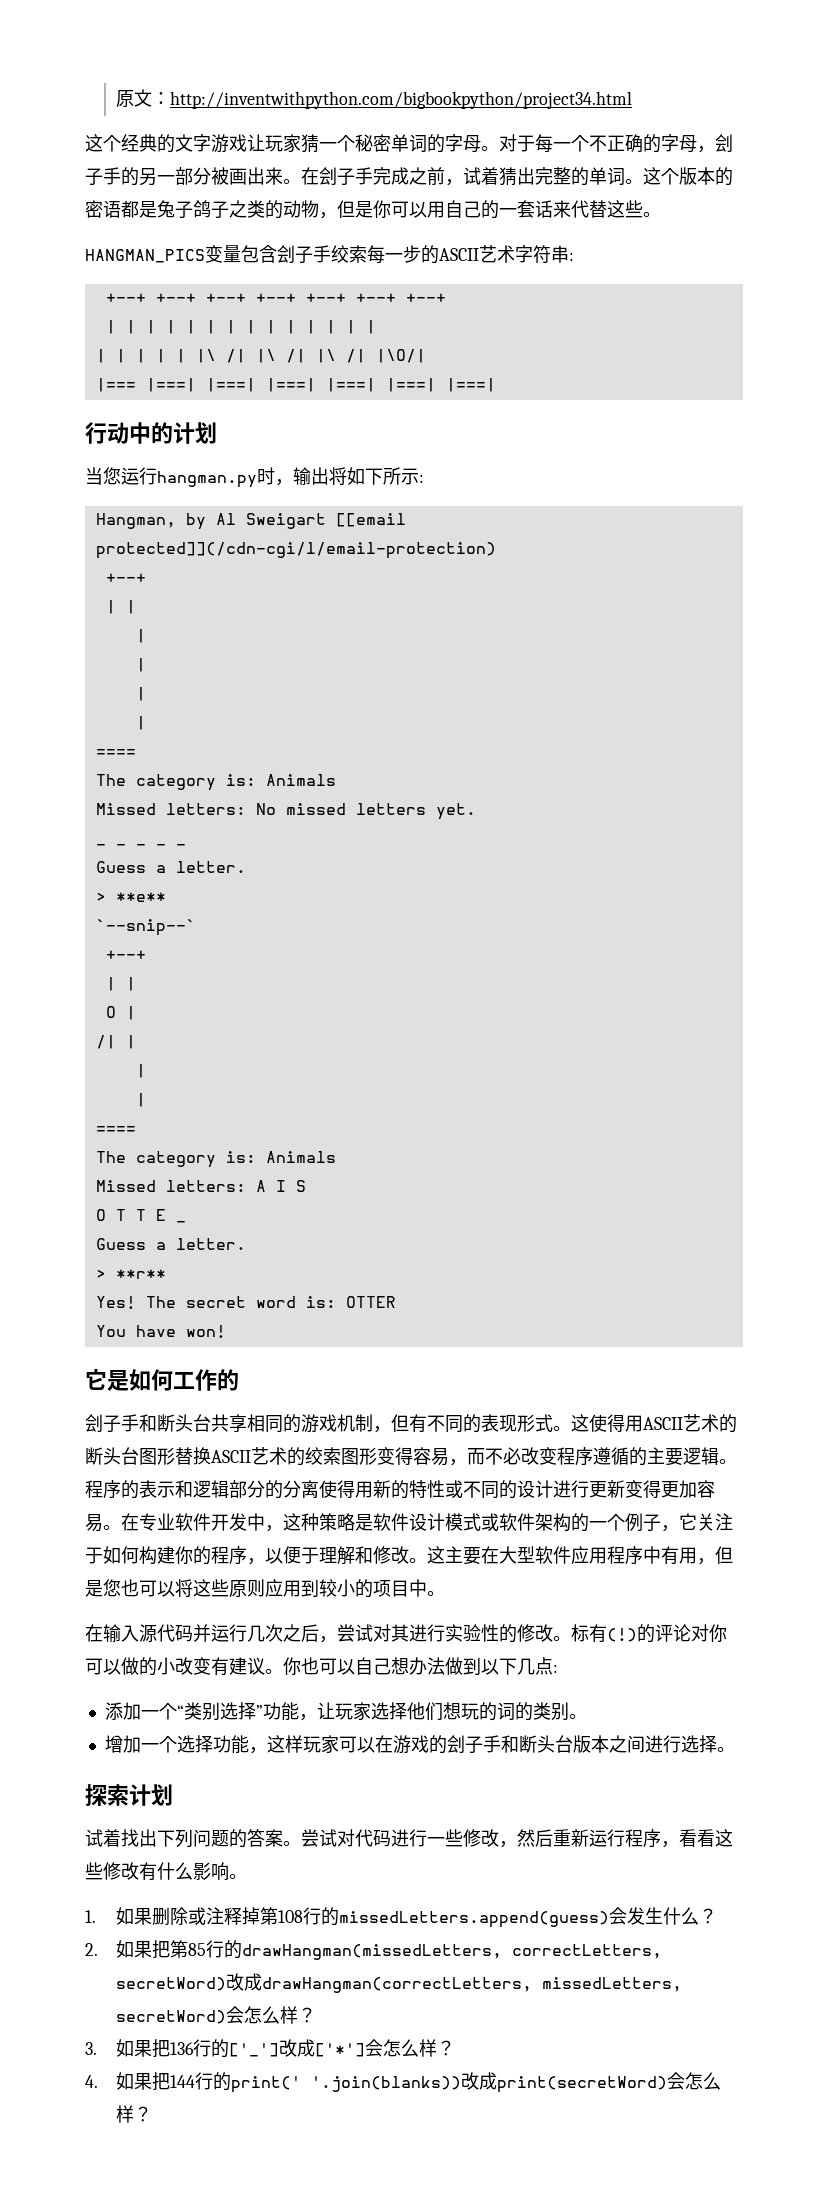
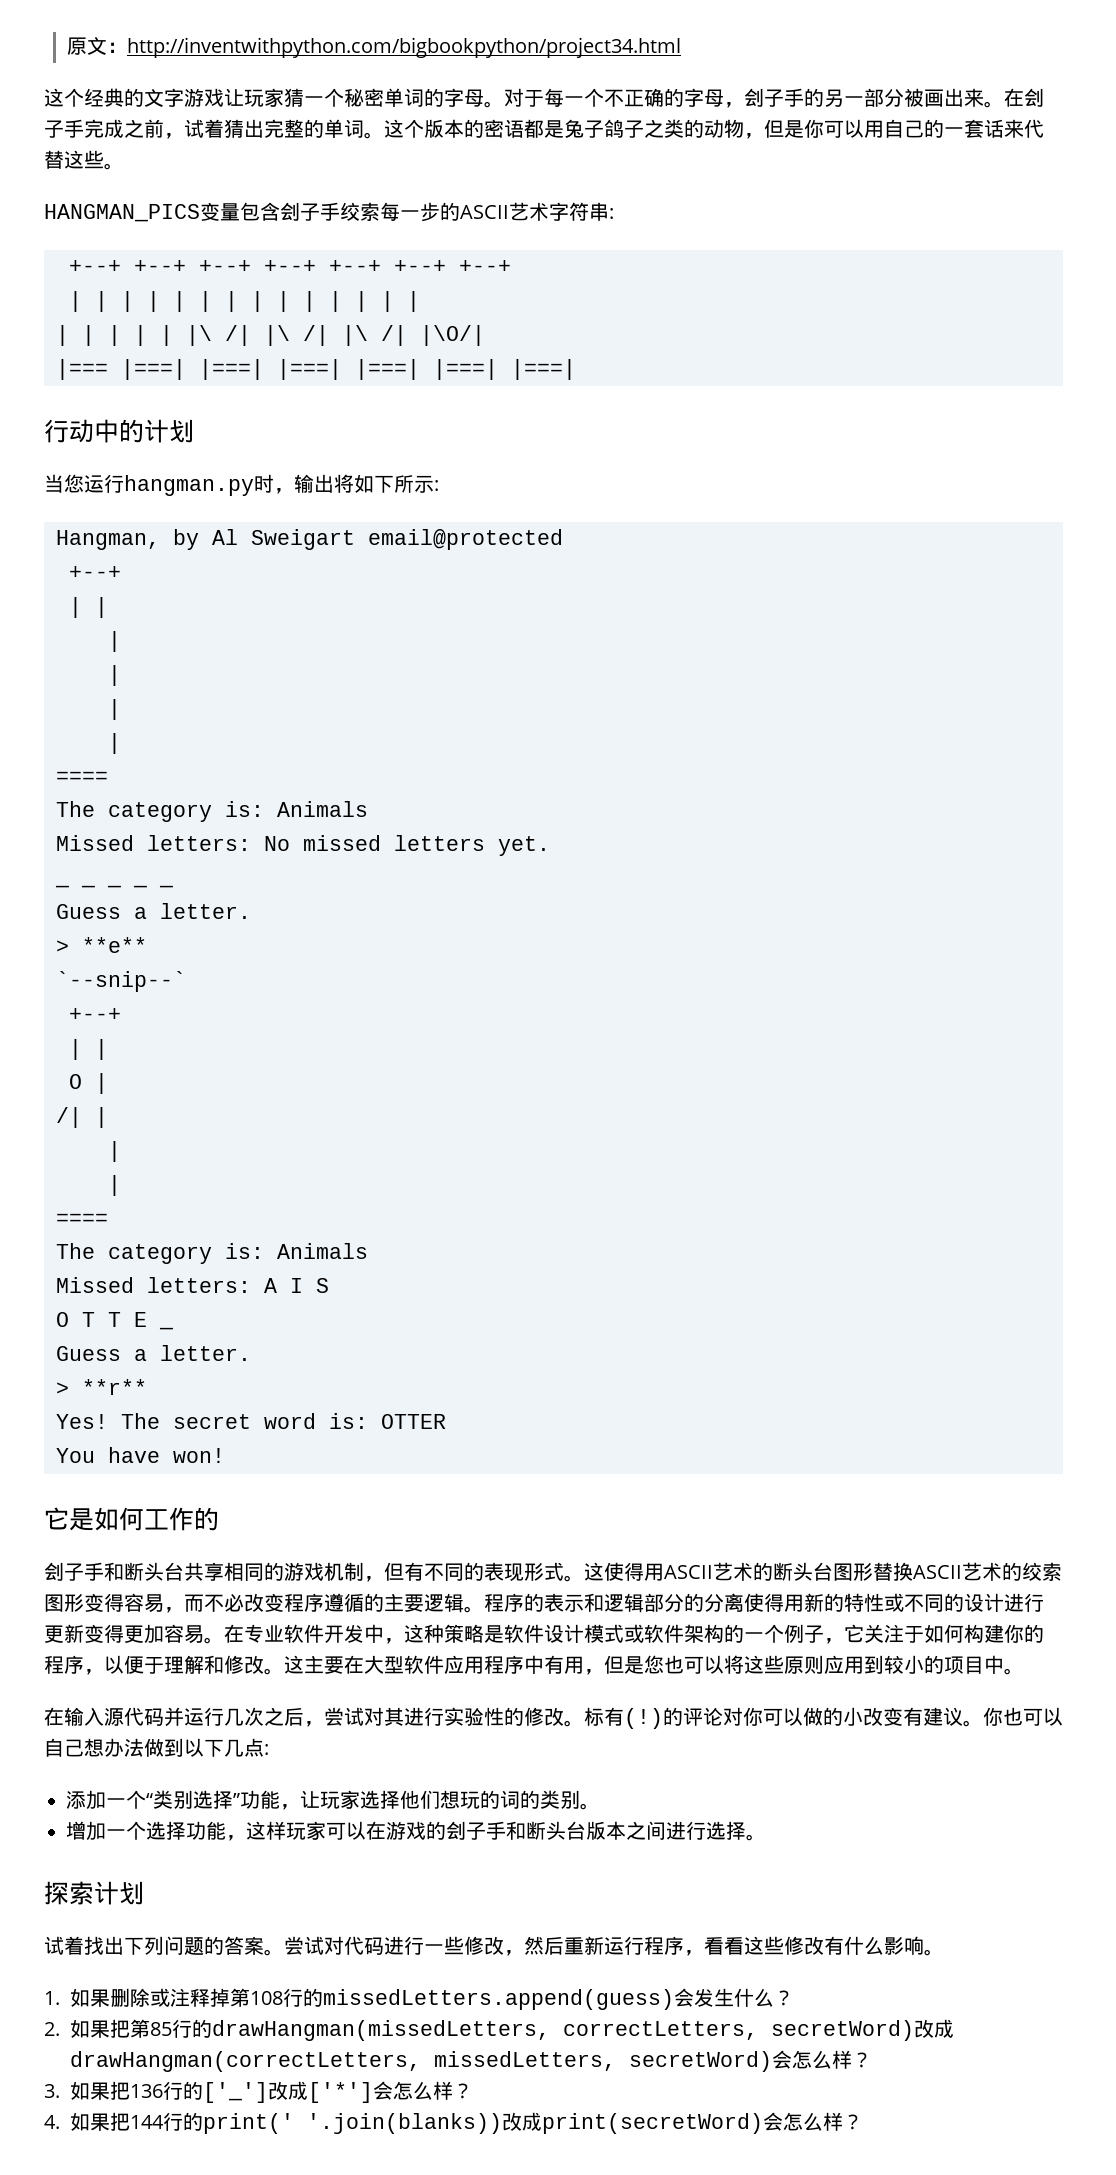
[335,513,406,527] [95,542,496,559] [[email protected]](/cdn-cgi/l/email-protection) -> [368,529,563,550] email@protected

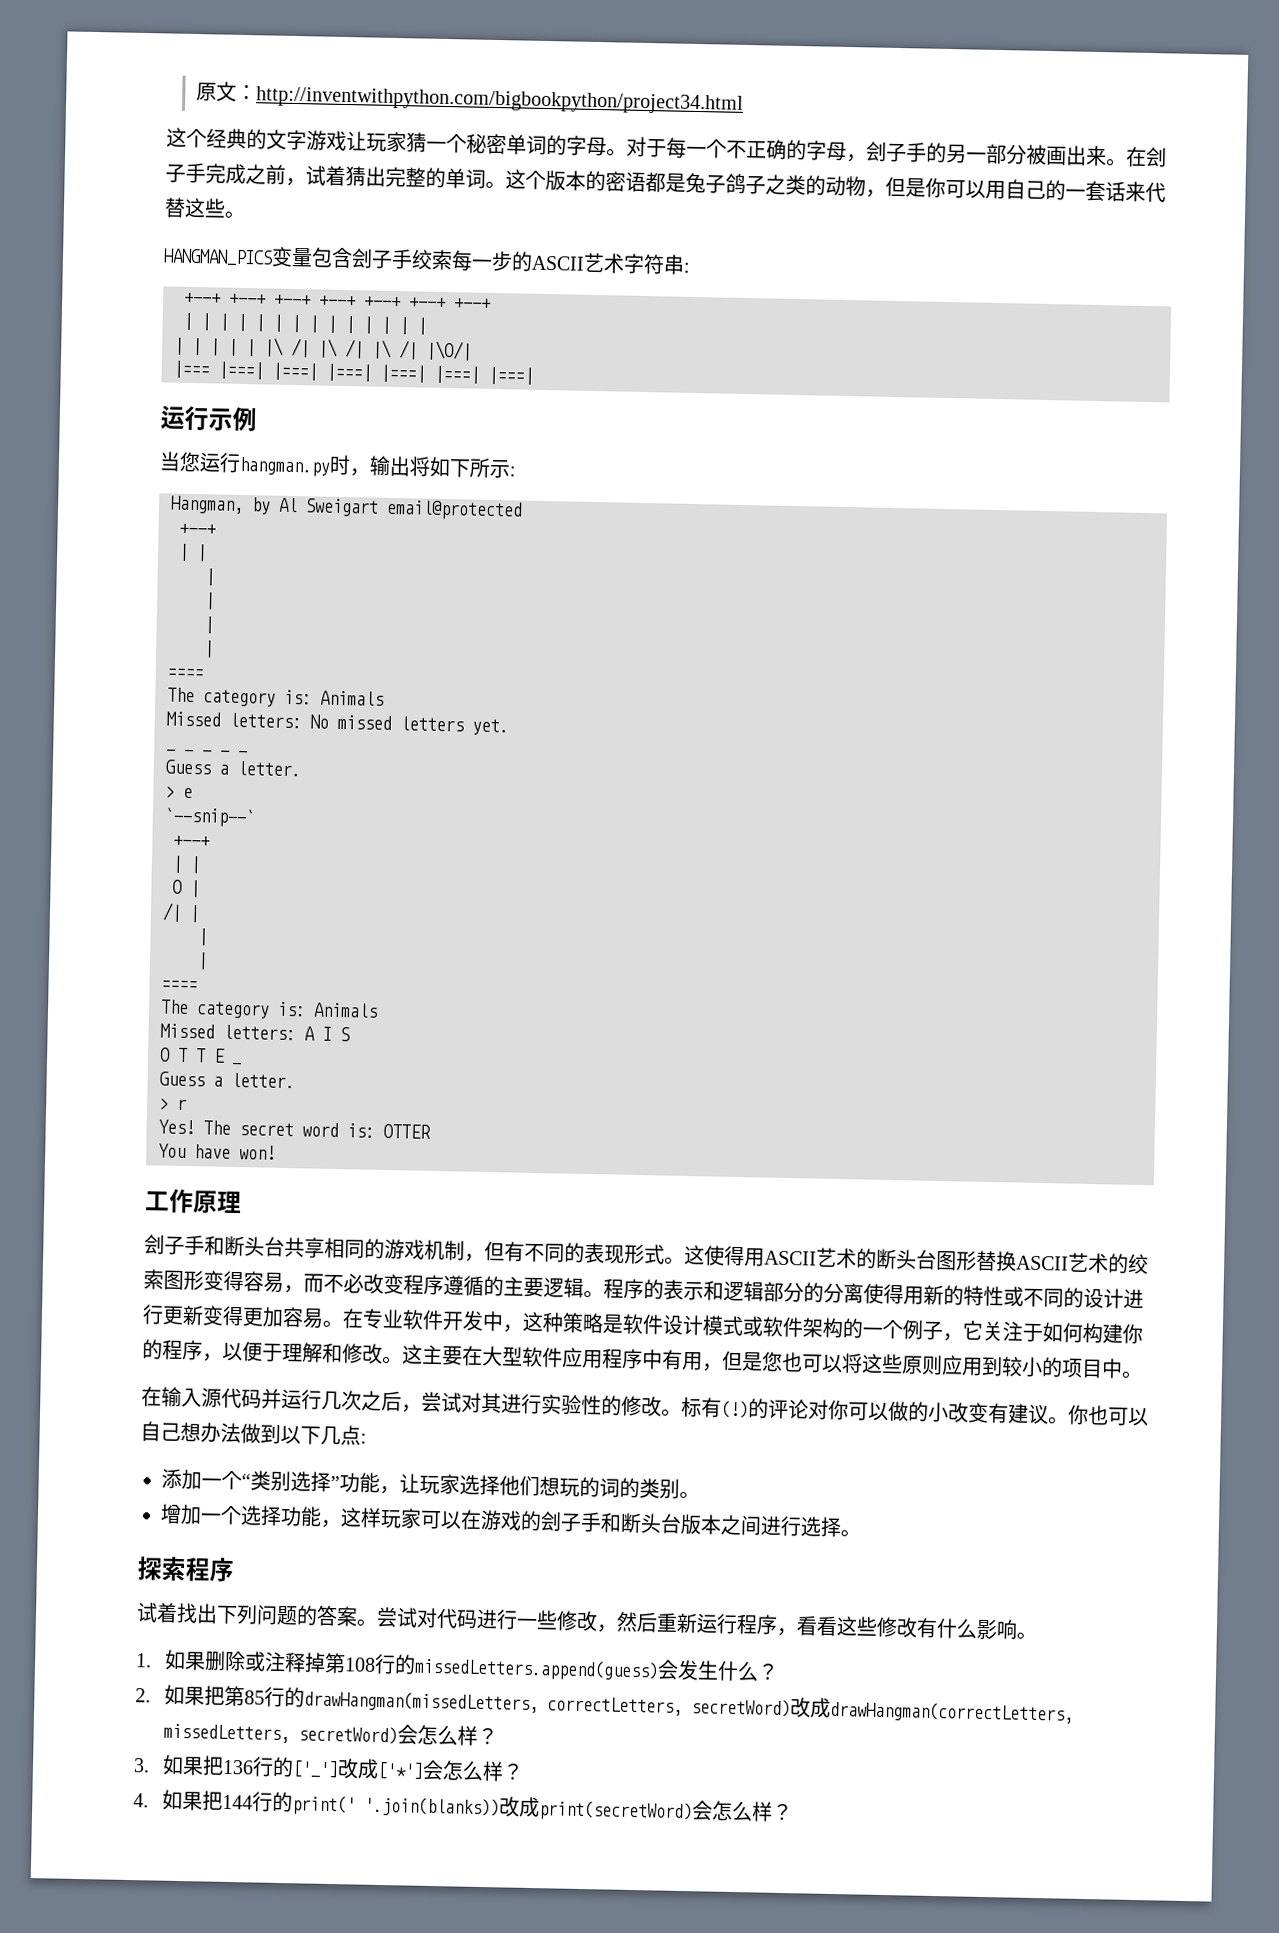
[44,419,194,443] 行动中的计划 -> [160,405,258,432] 运行示例
[82,937,147,953] **e** -> [183,787,193,799] e
[82,1379,147,1395] **r** -> [177,1098,187,1111] r
[44,1507,219,1531] 它是如何工作的 -> [145,1188,242,1214] 工作原理
[94,1881,144,1905] 计划 -> [185,1557,235,1583] 程序

